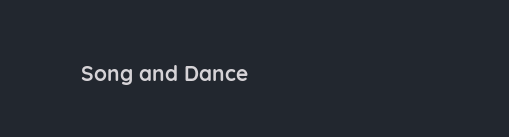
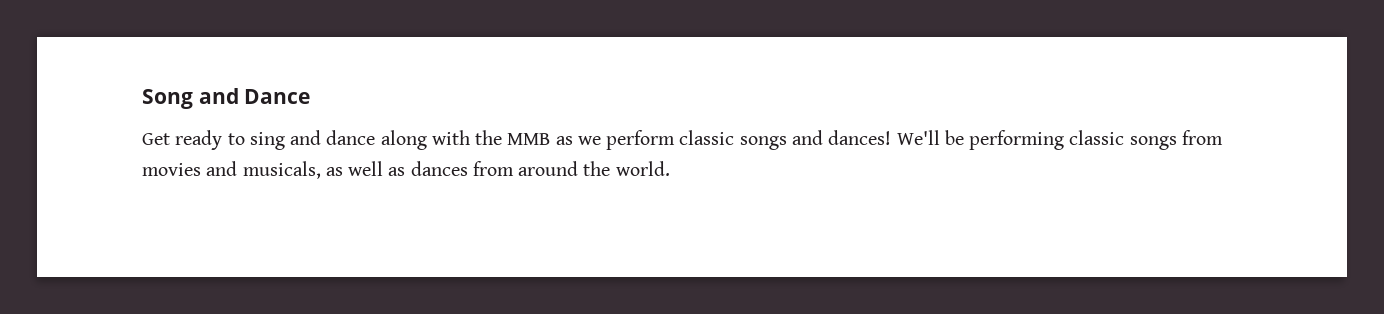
(248, 73) none -> [142,130,1223,150] [142,161,670,179] // Get ready to sing and dance along with the MMB as we perform classic songs and dances! We'll be performing classic songs from movies and musicals, as well as dances from around the world.

